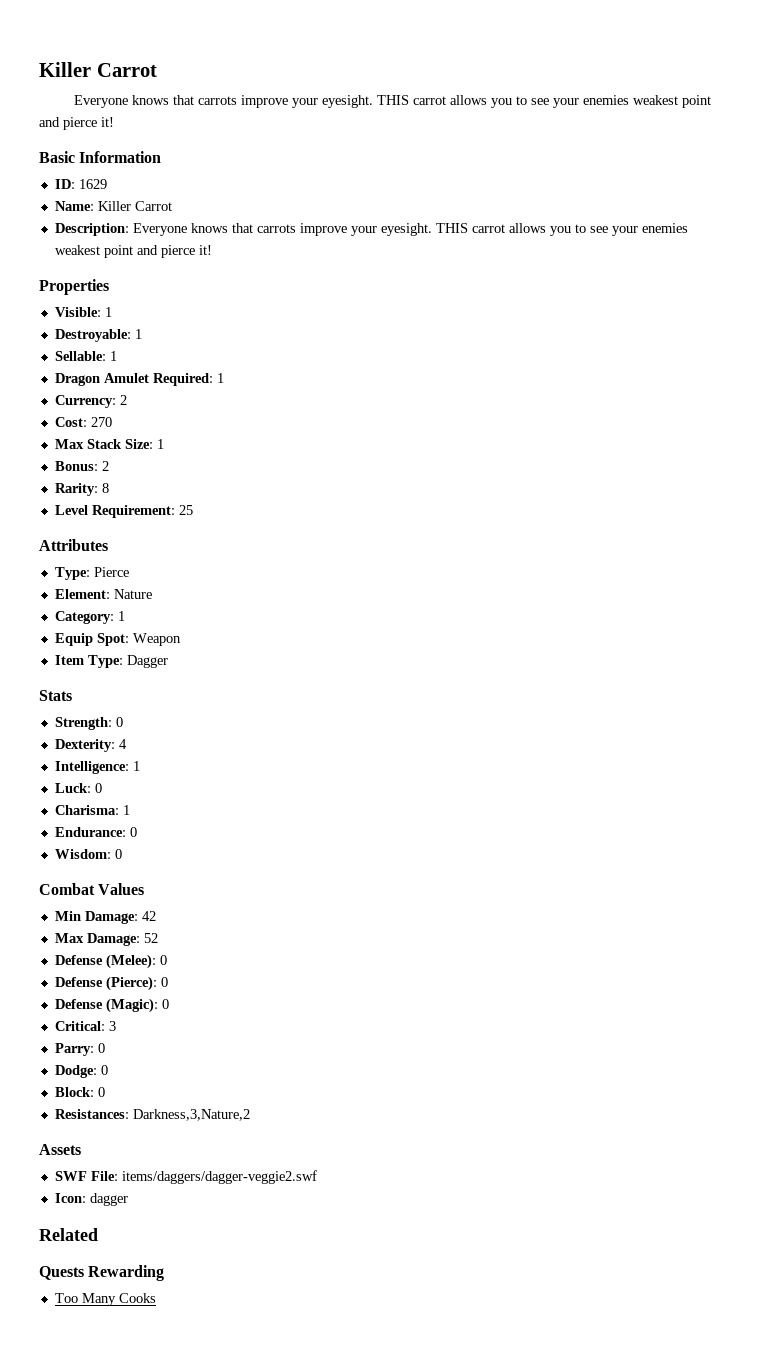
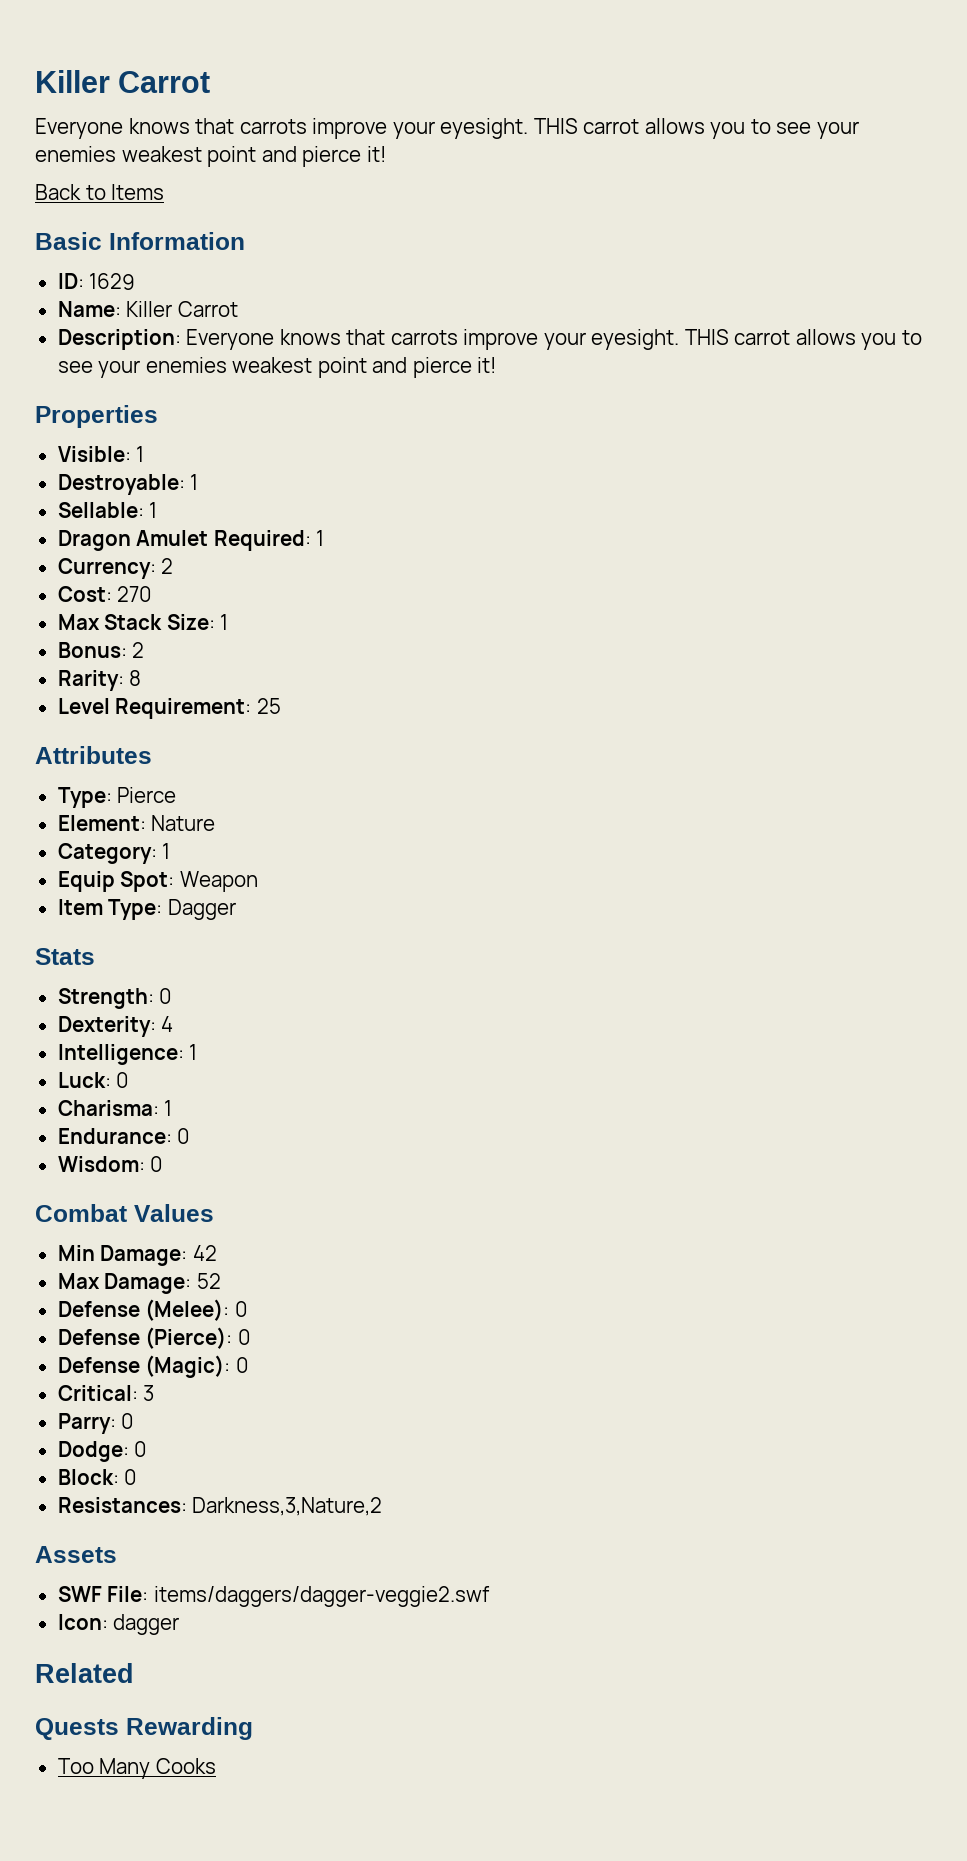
(114, 122) none -> [35,184,165,200] // Back to Items

